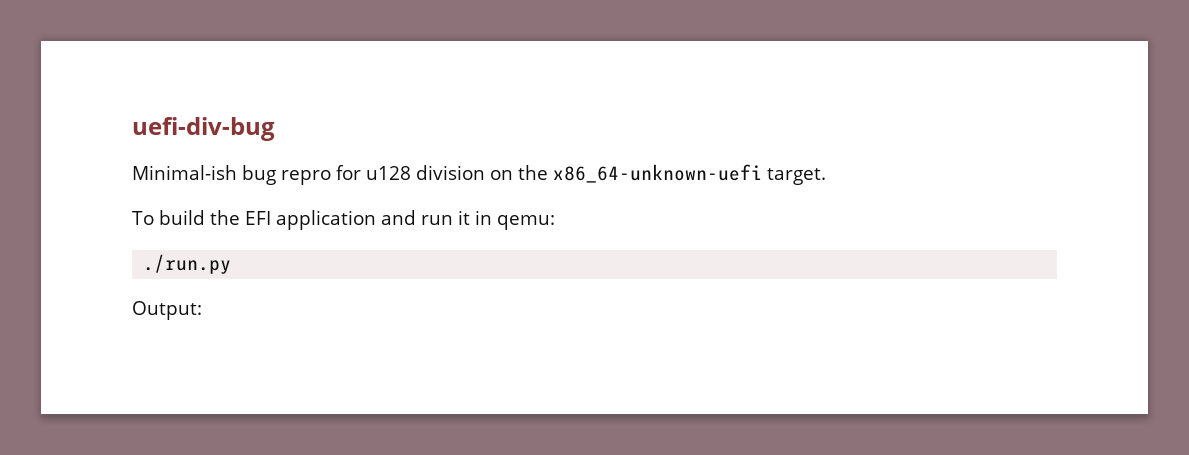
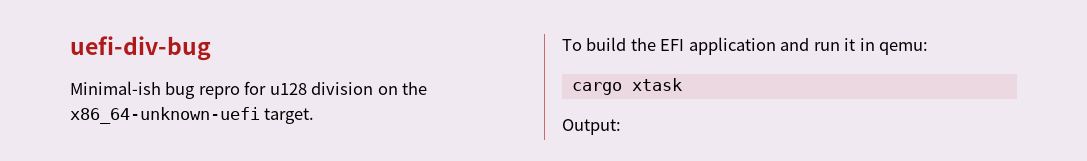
[143,254,232,274] ./run.py -> [571,78,682,95] cargo xtask

